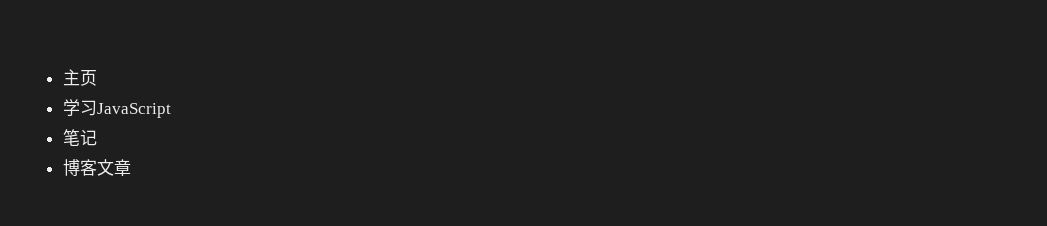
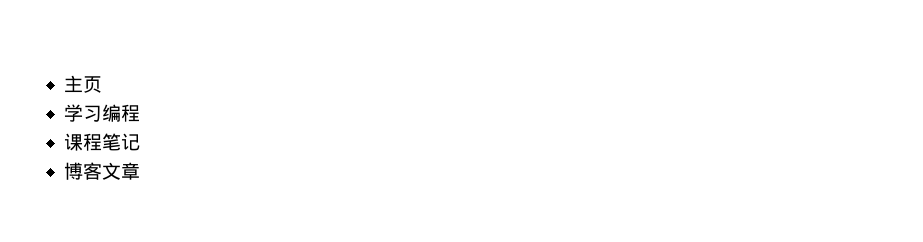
[96,103,171,118] JavaScript // -> [101,104,140,122] [63,133,102,151] 编程 // 课程

